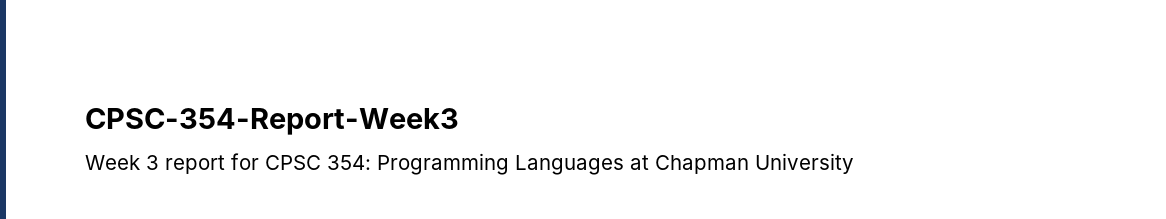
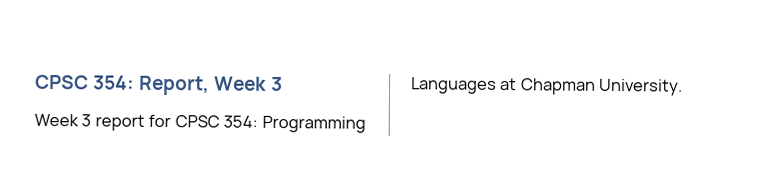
[85,108,459,135] CPSC-354-Report-Week3 -> [35,74,283,96] CPSC 354: Report, Week 3
[755,153,854,174] University -> [599,78,684,96] University.

